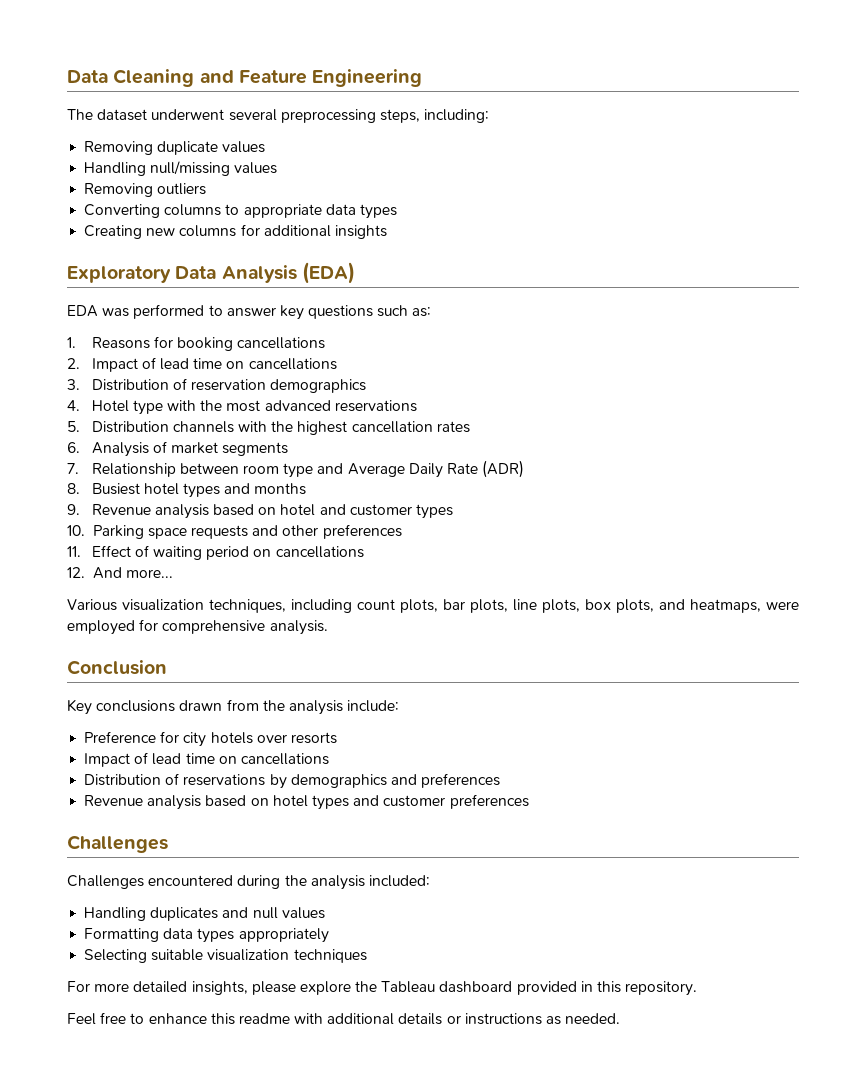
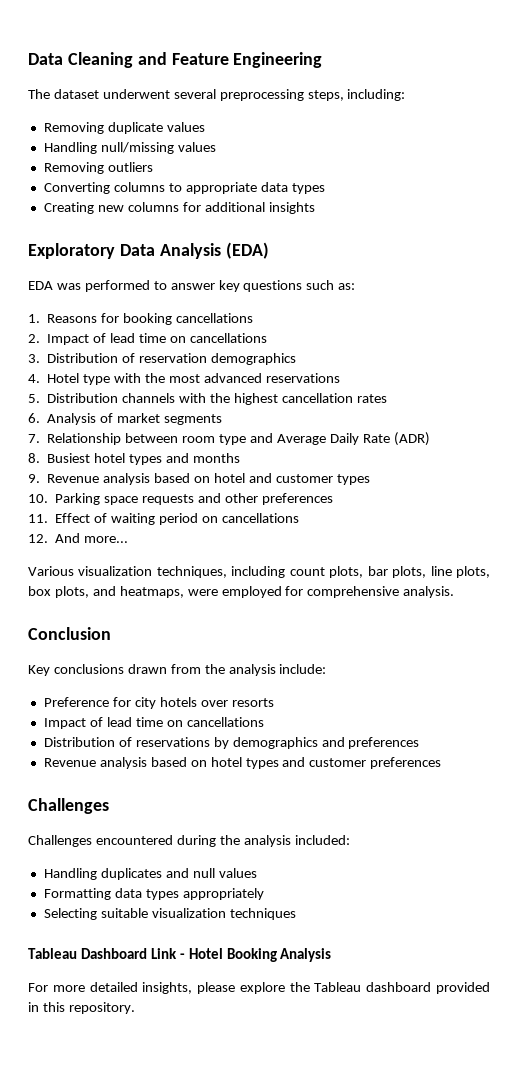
(367, 956) none -> [28,948,332,962] // Tableau Dashboard Link - Hotel Booking Analysis
[67,1012,621,1025] // Feel free to enhance this readme with additional details or instructions as needed. -> (135, 1008) none

